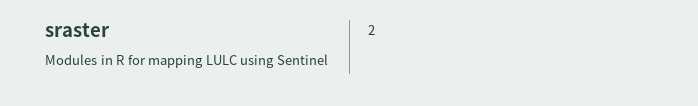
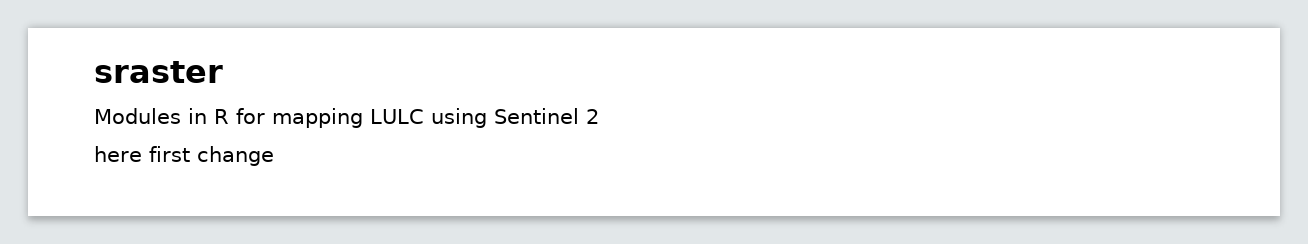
(375, 30) none -> [94,146,274,166] // here first change

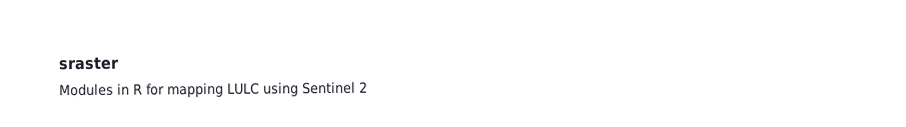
[94,146,274,166] // here first change -> (368, 87) none

